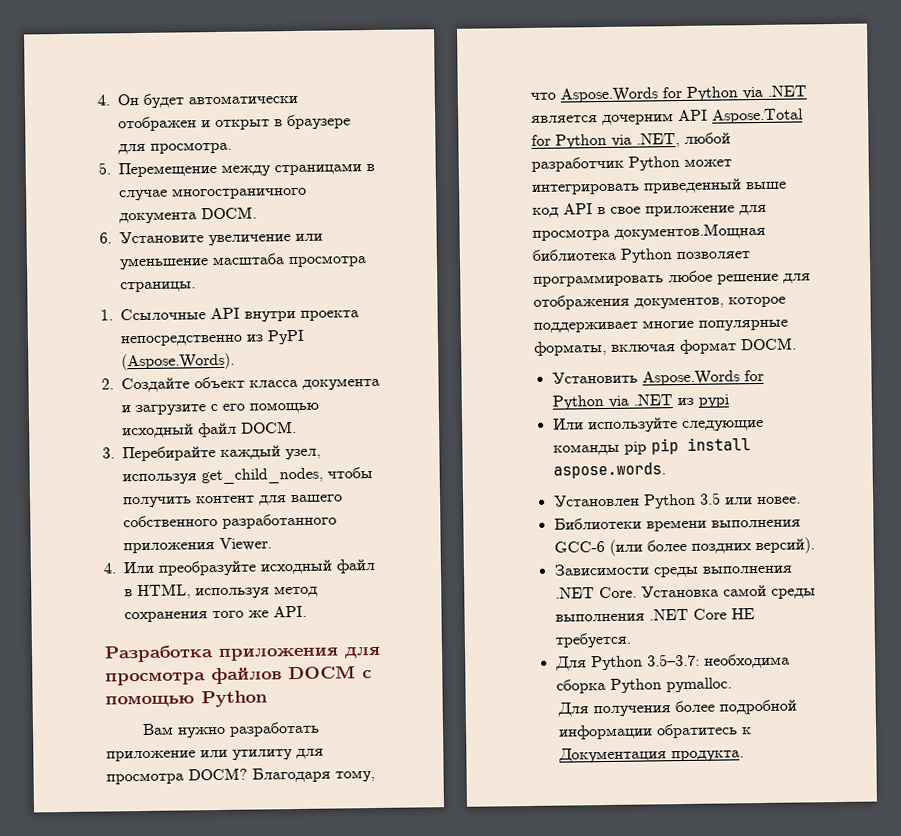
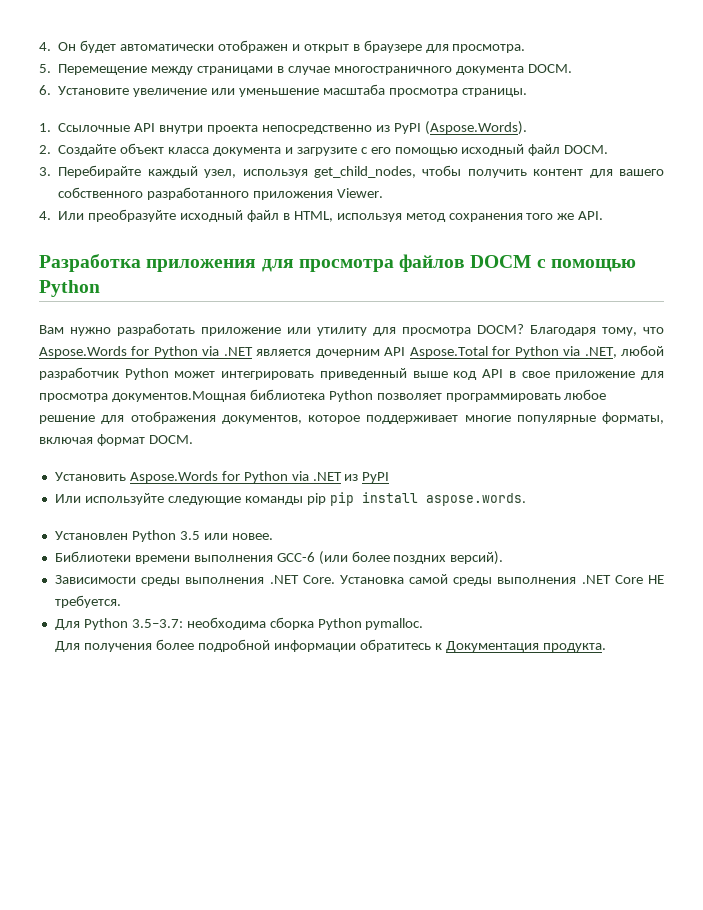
[697,394,729,408] pypi -> [362,472,390,483] PyPI

